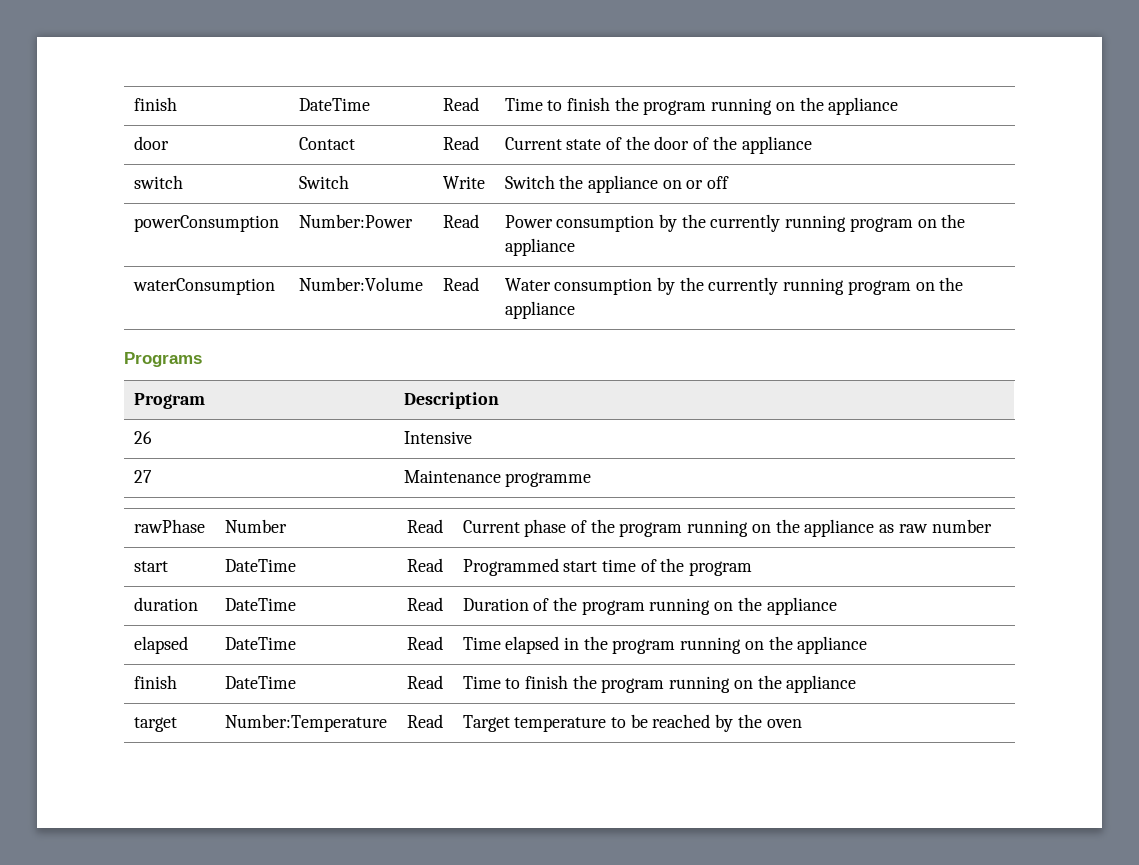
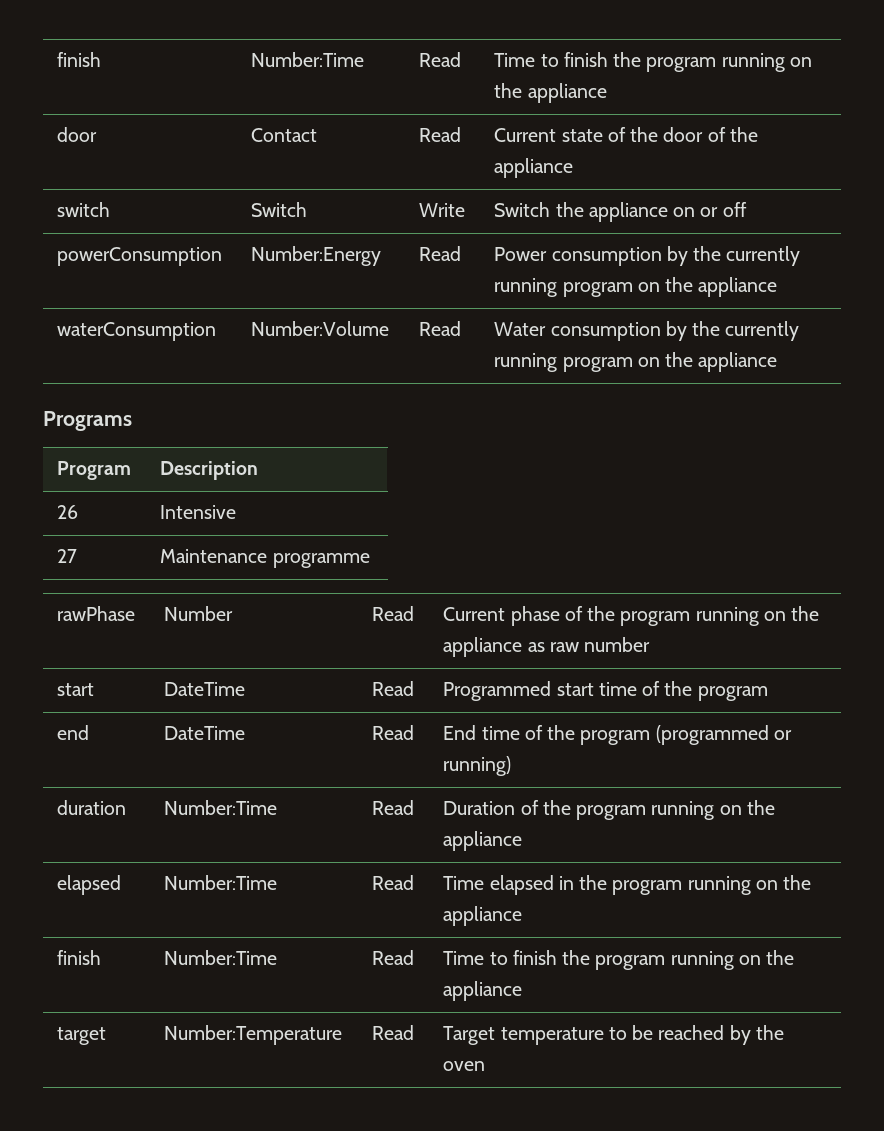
[133,97,177,111] [298,98,370,111] finish | DateTime -> [57,52,102,67] [251,52,365,67] finish | Number:Time
[298,214,413,228] Number:Power -> [251,246,382,266] Number:Energy
(753, 568) none -> [57,725,90,740] [164,726,246,740] [372,725,415,740] [443,725,792,745] [443,756,512,776] // end | DateTime | Read | End time of the program (programmed or running)
[224,598,296,611] DateTime -> [164,800,278,815] Number:Time
[224,637,296,650] DateTime -> [164,875,278,890] Number:Time
[224,676,296,689] DateTime -> [164,950,278,965] Number:Time

